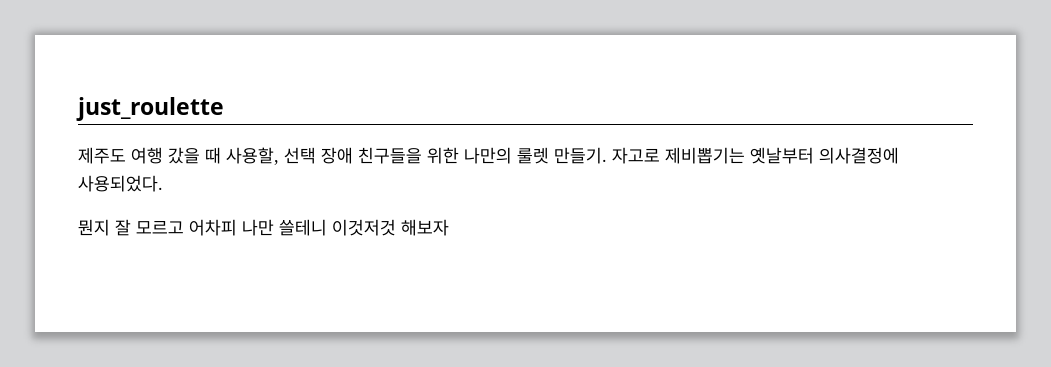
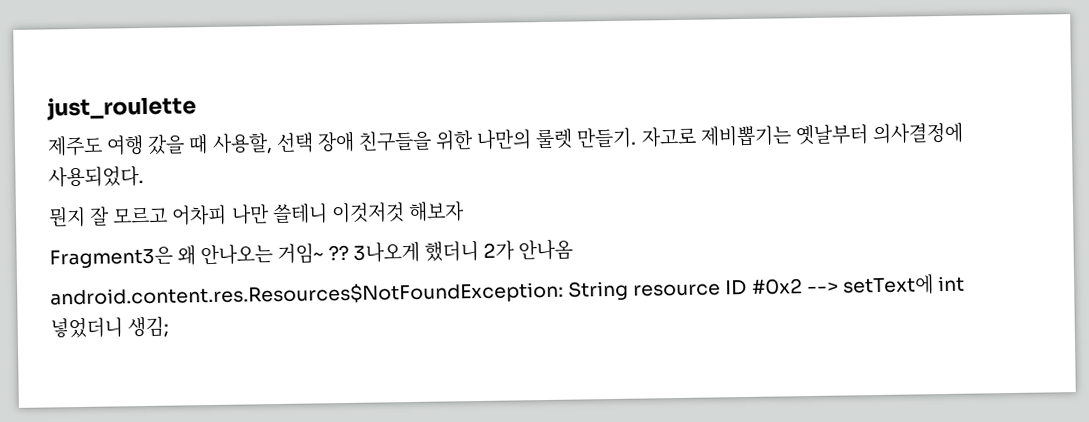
(449, 227) none -> [49,239,574,269] [50,274,965,309] [50,316,170,339] // Fragment3은 왜 안나오는 거임~ ?? 3나오게 했더니 2가 안나옴 // android.content.res.Resources$NotFoundException: String resource ID #0x2 --> setText에 int 넣었더니 생김;

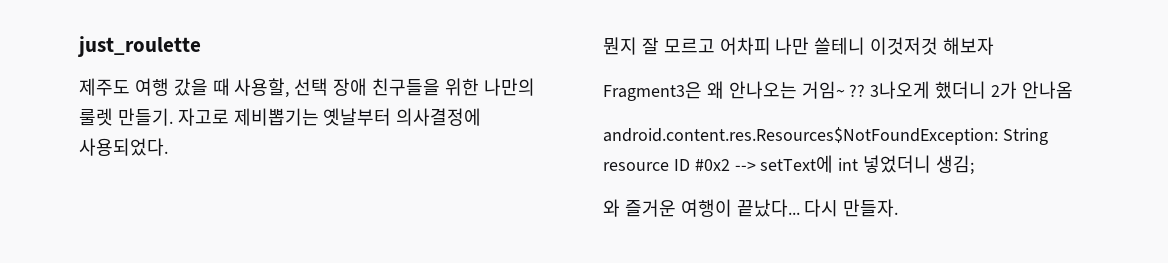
(170, 327) none -> [603,199,899,217] // 와 즐거운 여행이 끝났다... 다시 만들자.

